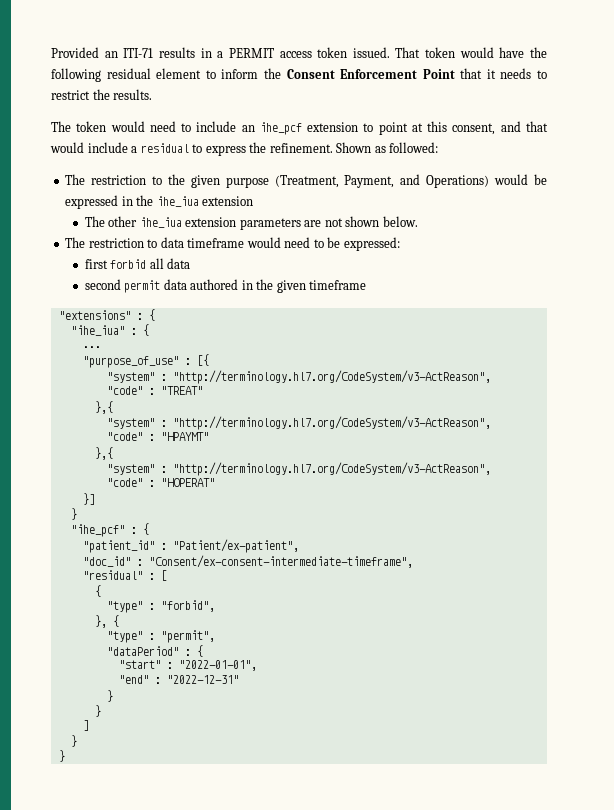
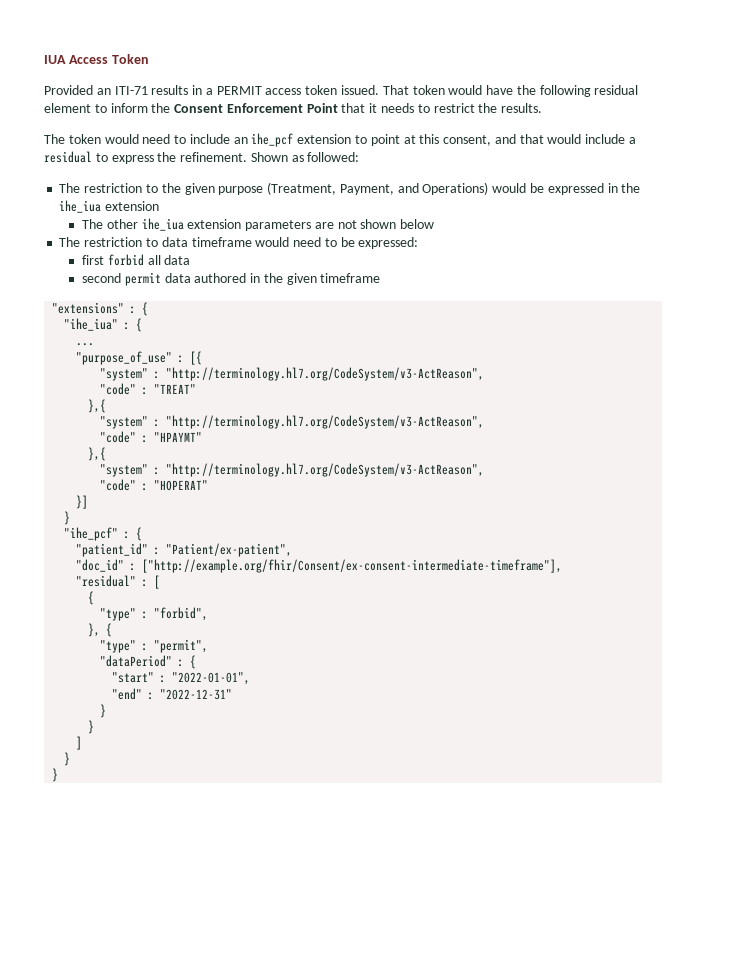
(51, 52) none -> [44,54,149,64] IUA Access Token //
[382,216,418,227] below. -> [400,219,435,229] below
[148,555,413,568] "Consent/ex-consent-intermediate-timeframe", -> [142,559,563,573] ["http://example.org/fhir/Consent/ex-consent-intermediate-timeframe"],

